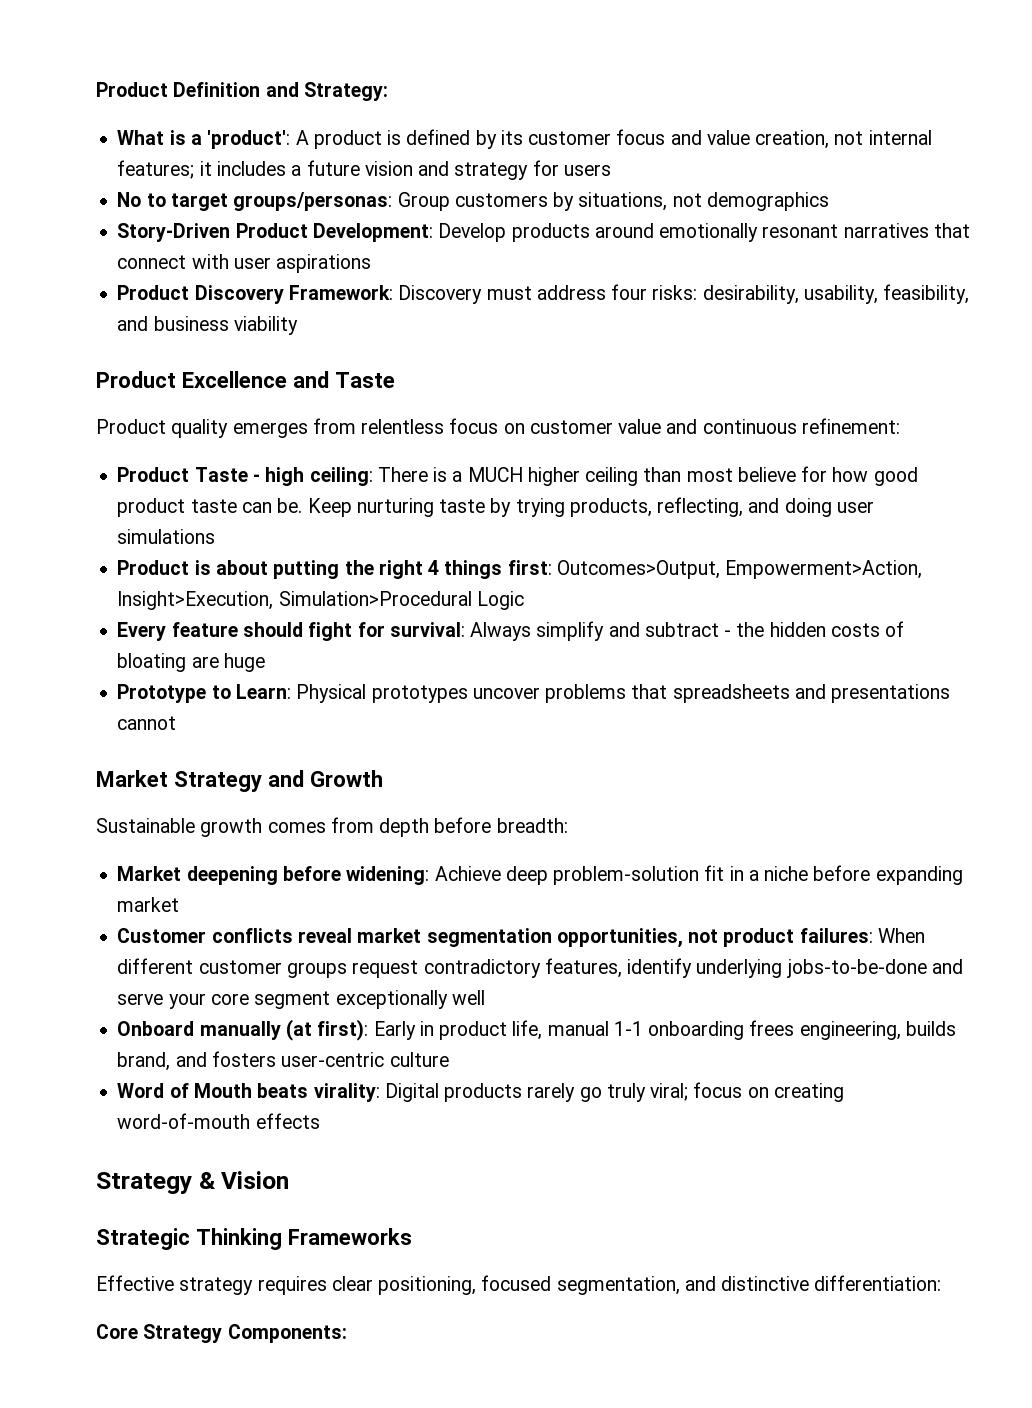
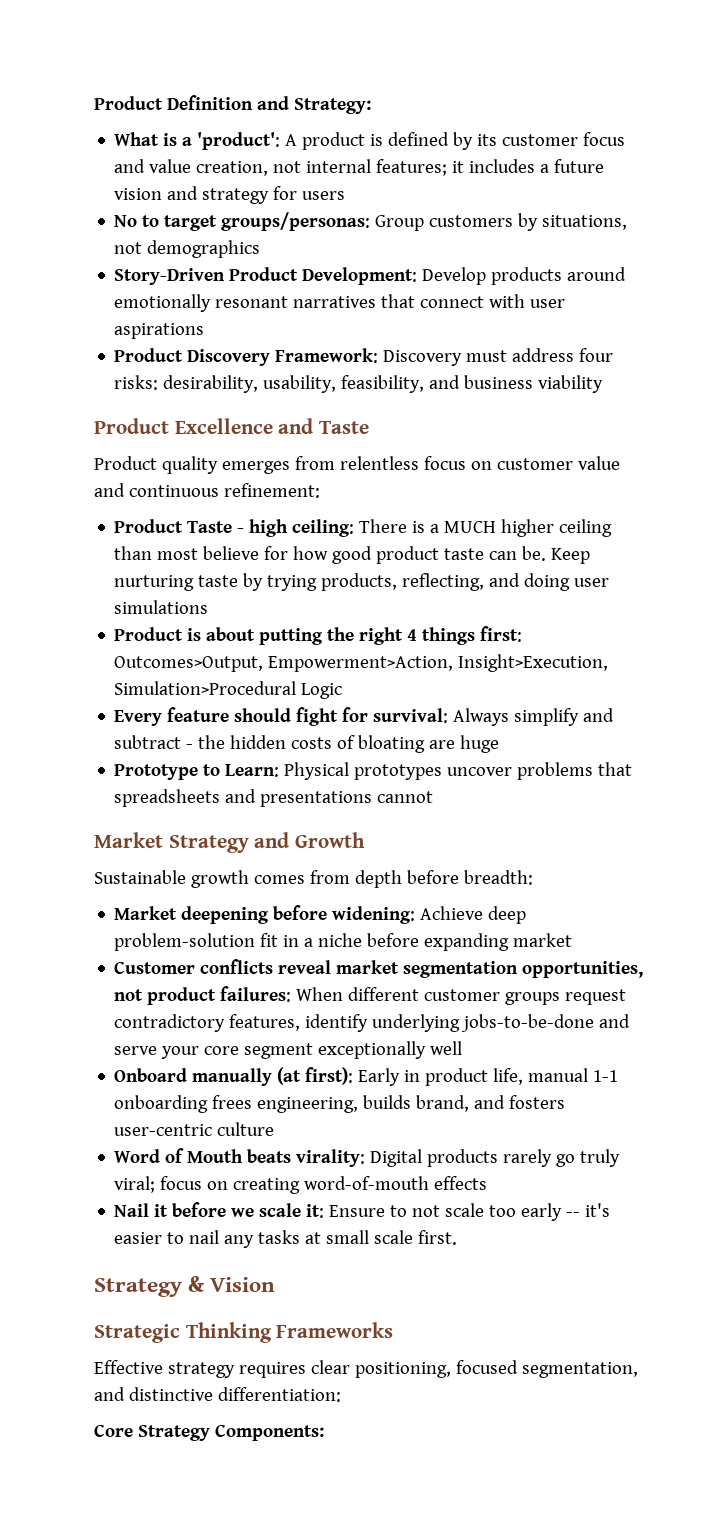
(320, 1121) none -> [114,1202,611,1221] [114,1230,458,1248] // Nail it before we scale it: Ensure to not scale too early -- it's easier to nail any tasks at small scale first.

